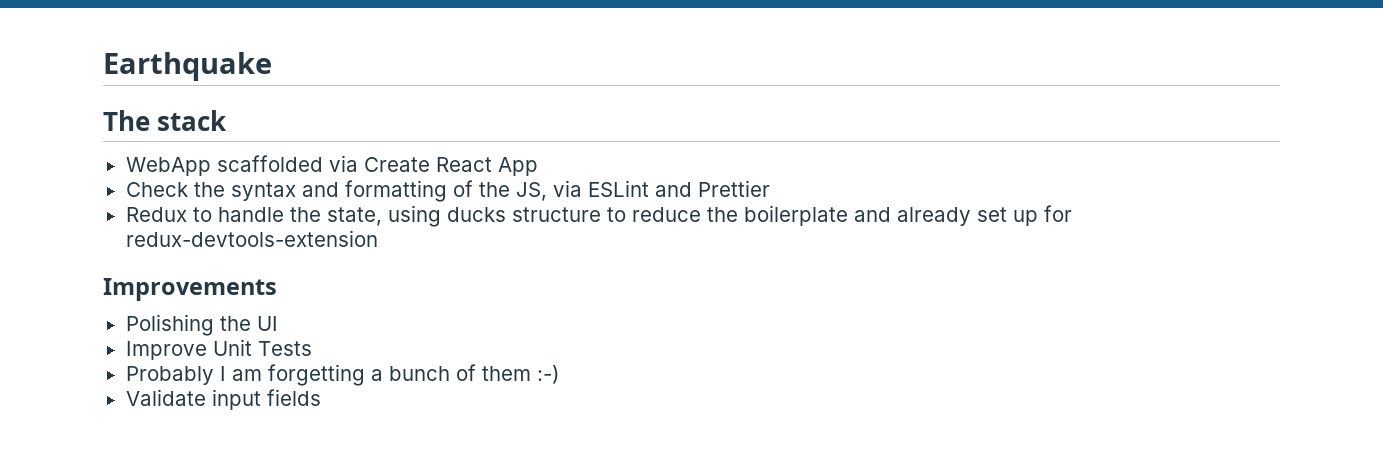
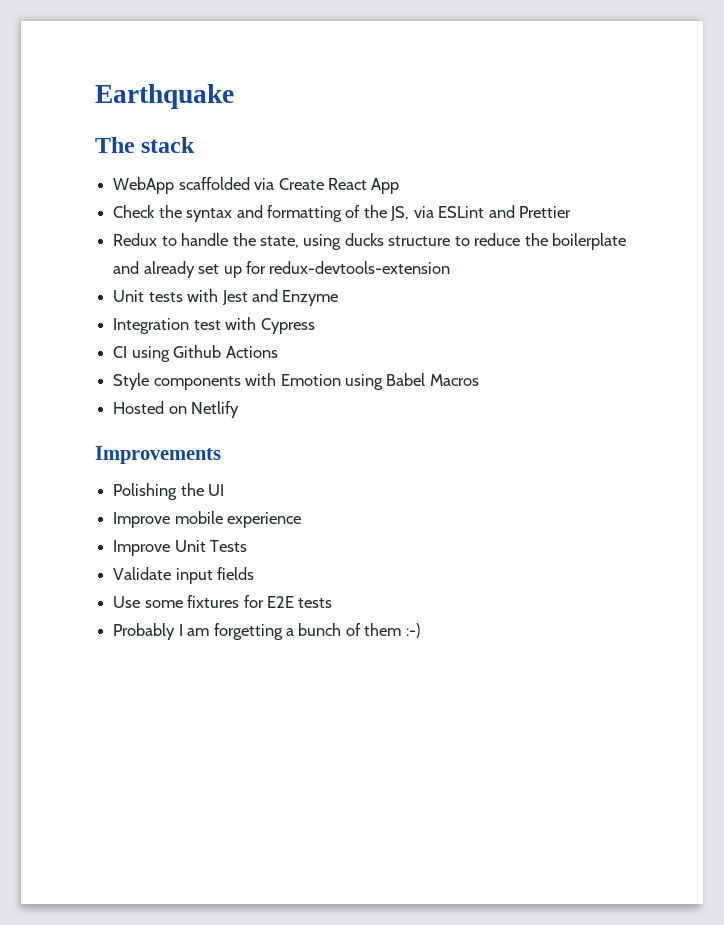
(378, 238) none -> [113,289,339,306] [113,317,315,334] [113,345,278,362] [113,373,479,390] [113,401,240,418] // Unit tests with Jest and Enzyme // Integration test with Cypress // CI using Github Actions // Style components with Emotion using Babel Macros // Hosted on Netlify
(278, 323) none -> [113,511,302,528] // Improve mobile experience
(312, 348) none -> [113,567,255,584] [113,595,333,608] // Validate input fields // Use some fixtures for E2E tests
[125,389,321,410] // Validate input fields -> (420, 630) none

